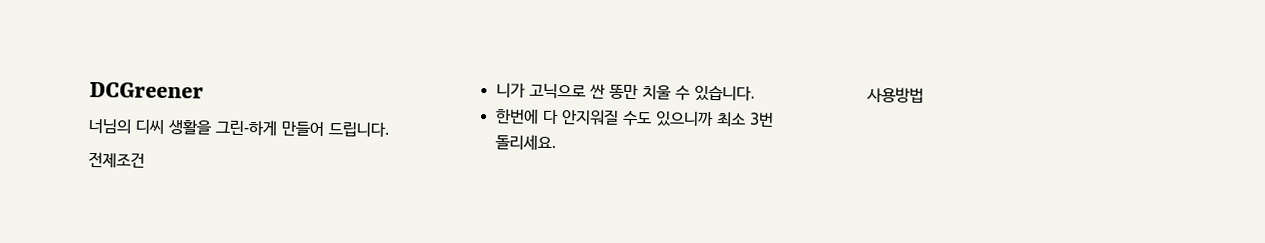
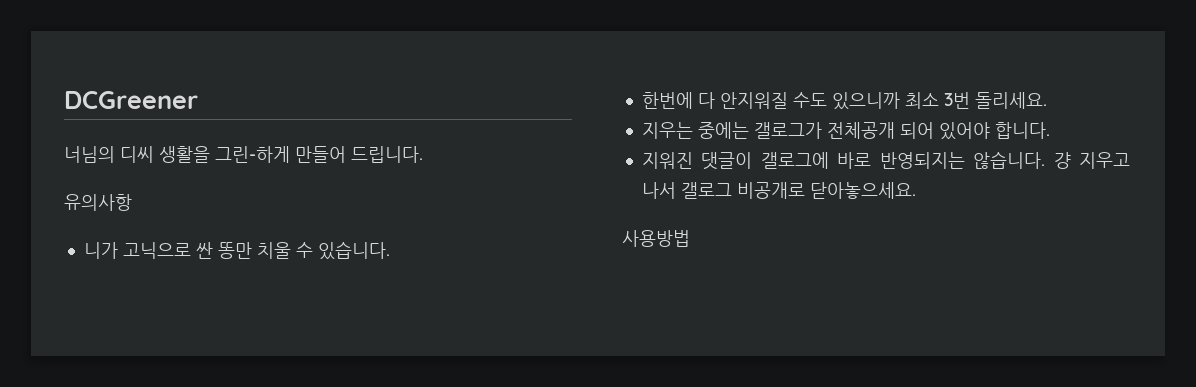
[88,151,145,168] 전제조건 -> [64,194,132,211] 유의사항
(557, 142) none -> [641,122,1050,140] [641,151,1130,170] [641,182,916,199] // 지우는 중에는 갤로그가 전체공개 되어 있어야 합니다. // 지워진 댓글이 갤로그에 바로 반영되지는 않습니다. 걍 지우고 나서 갤로그 비공개로 닫아놓으세요.

